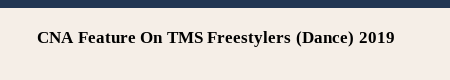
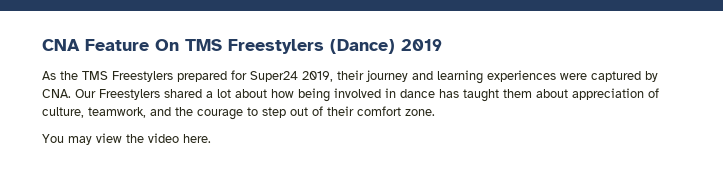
(395, 37) none -> [42,70,658,84] [42,88,659,102] [42,106,435,120] [42,133,211,145] // As the TMS Freestylers prepared for Super24 2019, their journey and learning experiences were captured by CNA. Our Freestylers shared a lot about how being involved in dance has taught them about appreciation of culture, teamwork, and the courage to step out of their comfort zone. // You may view the video here.

